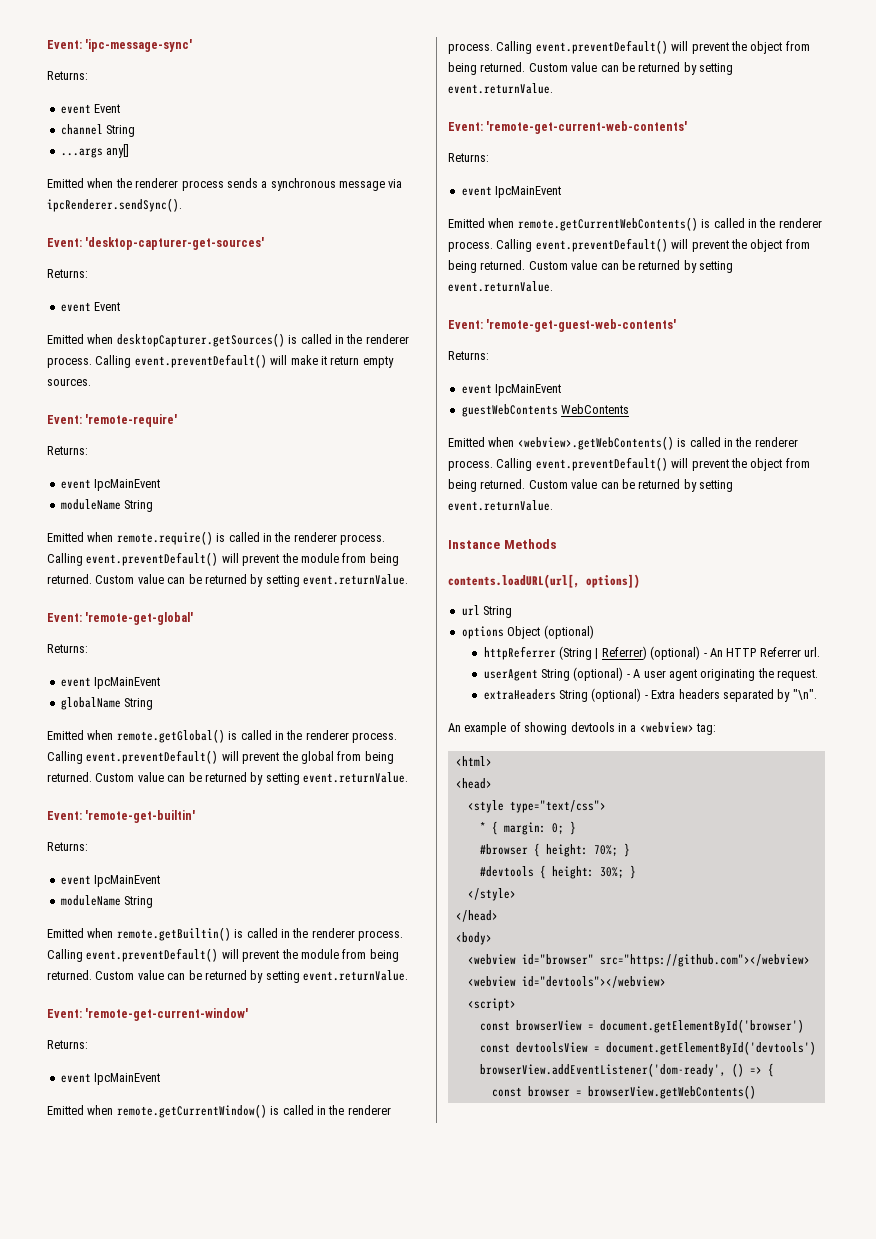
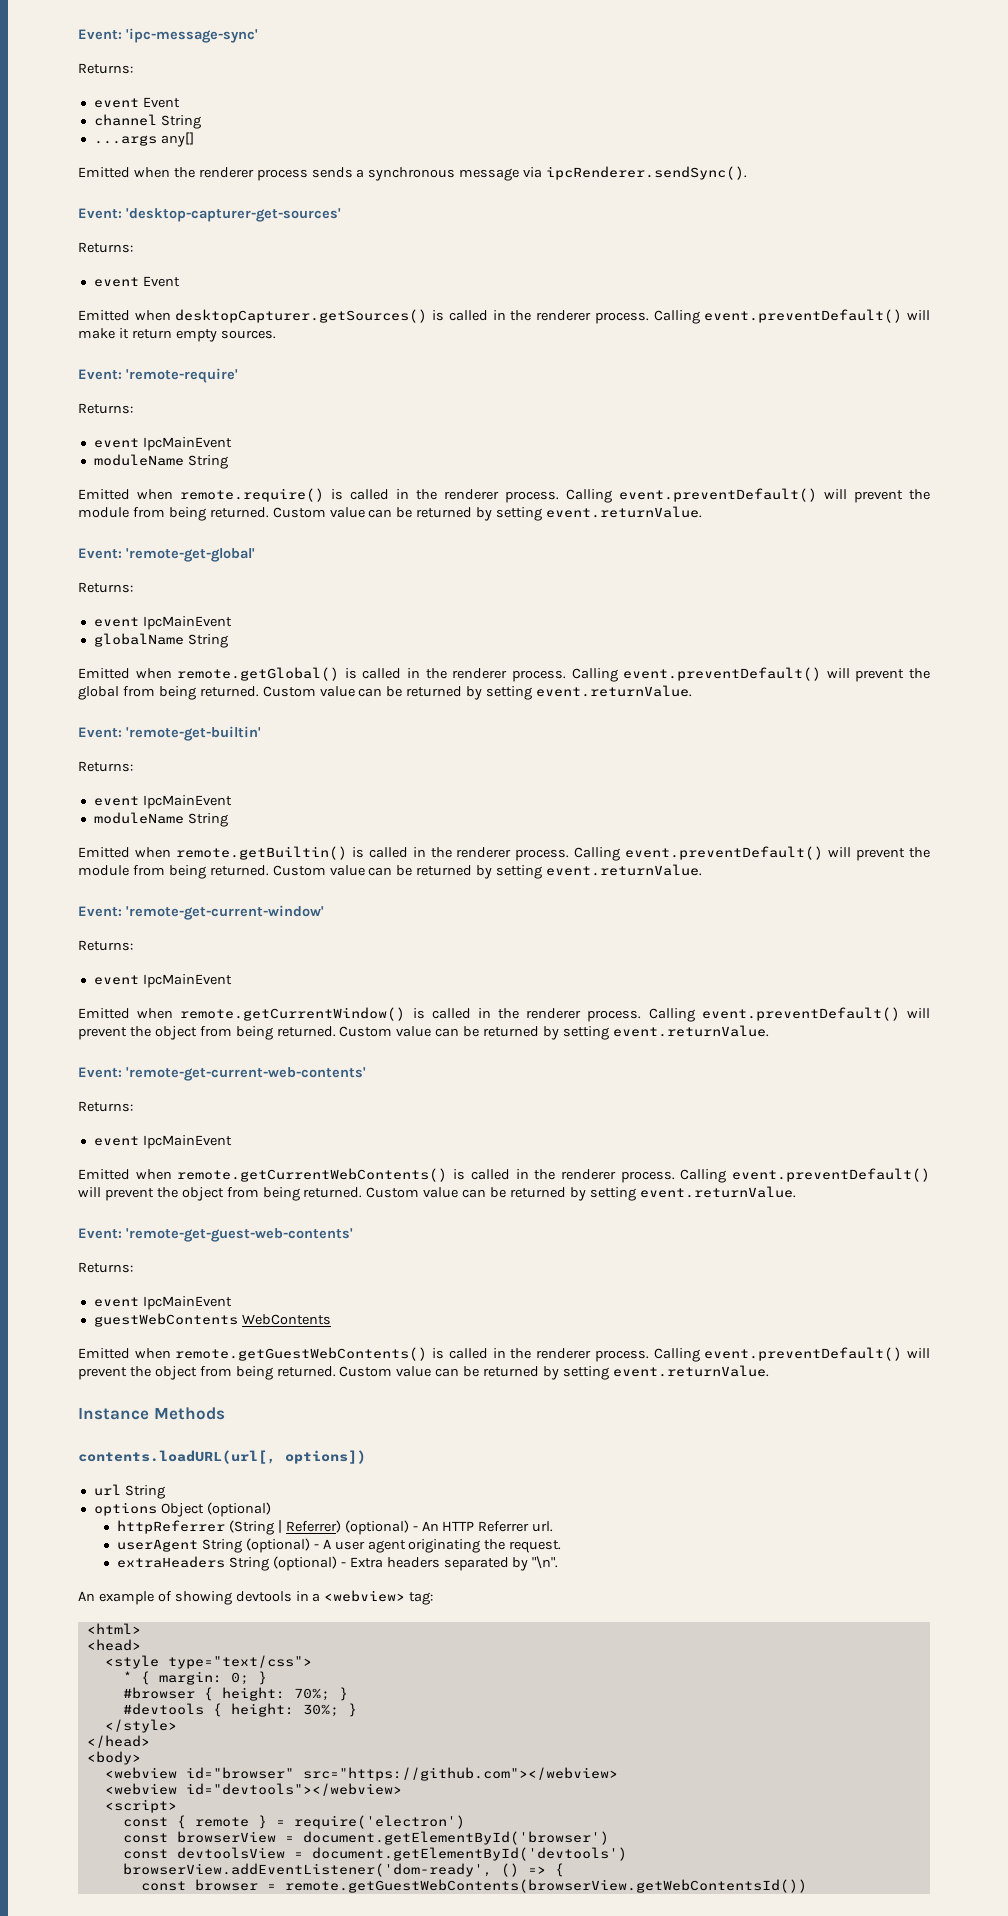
[517,436,674,450] <webview>.getWebContents() -> [175,1347,428,1361] remote.getGuestWebContents()
(516, 1004) none -> [122,1815,465,1829] // const { remote } = require('electron')
[587,1085,756,1099] browserView.getWebContents() -> [284,1879,807,1893] remote.getGuestWebContents(browserView.getWebContentsId())

